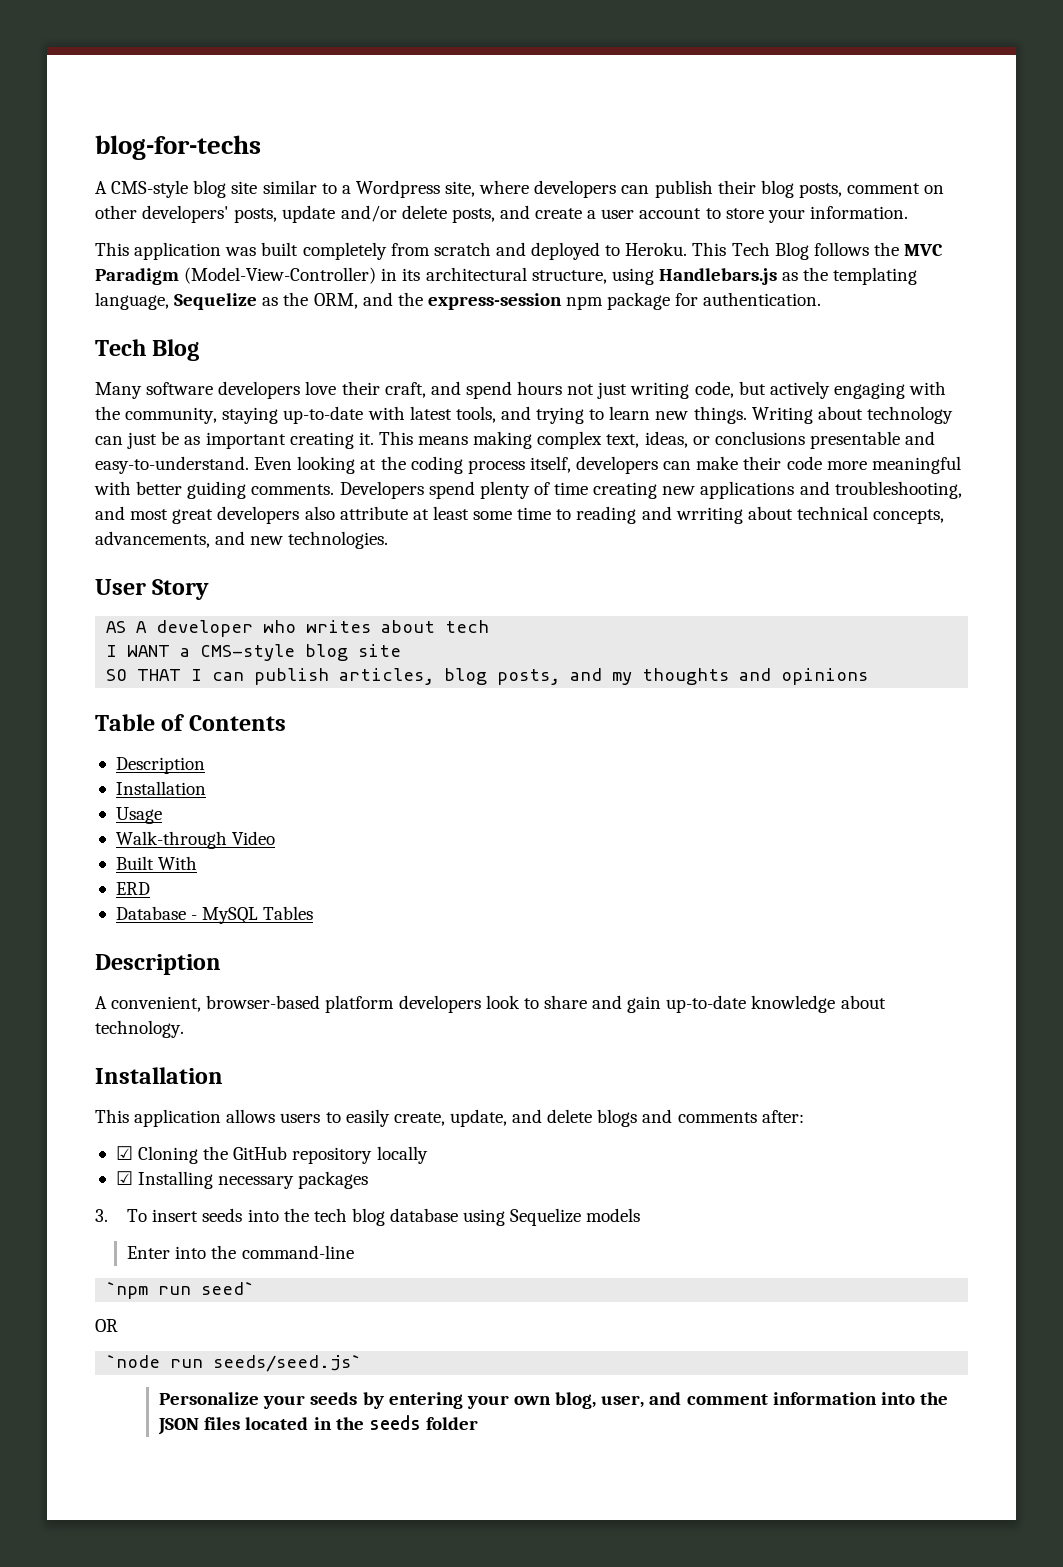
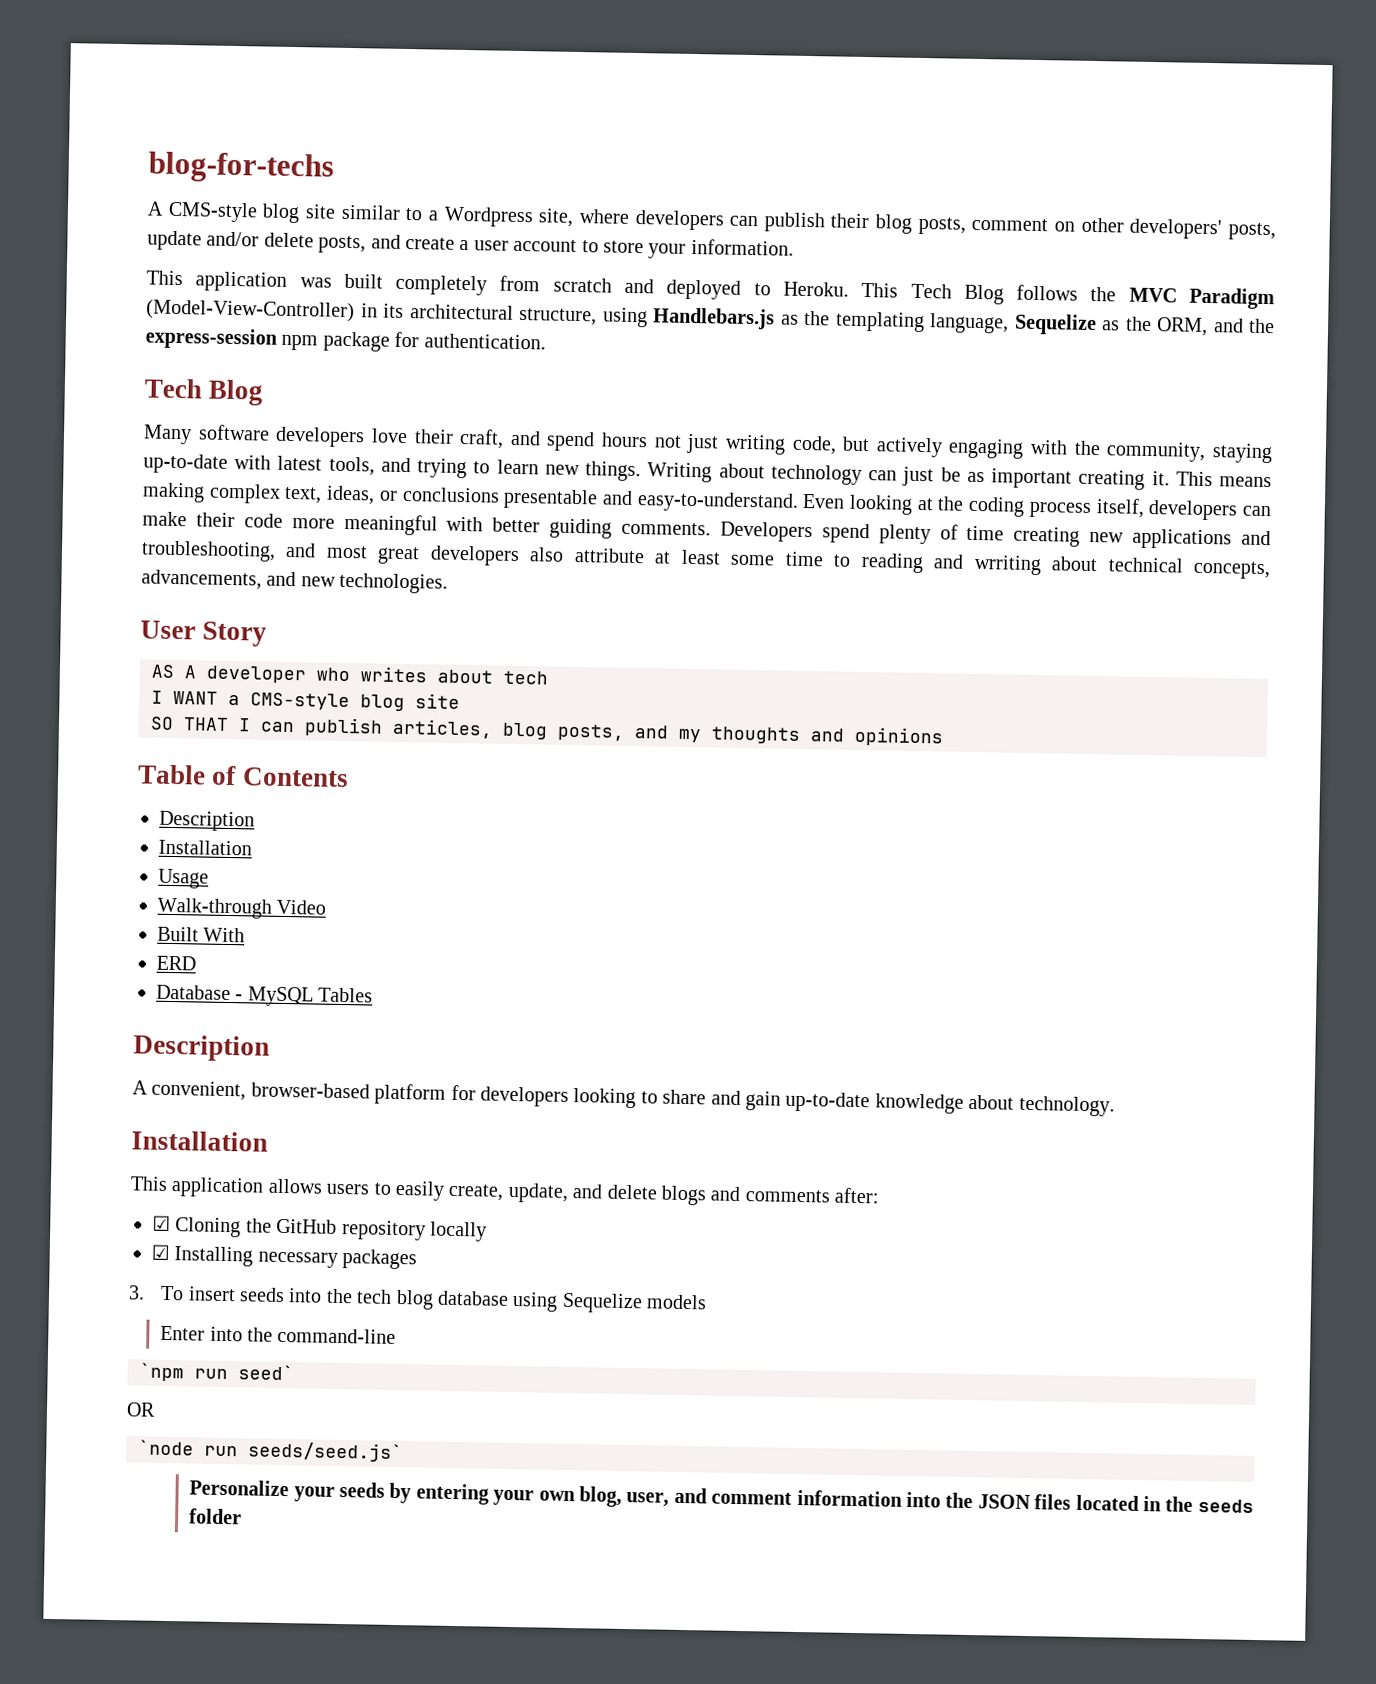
[398,995,520,1013] developers look -> [450,1084,637,1109] for developers looking

